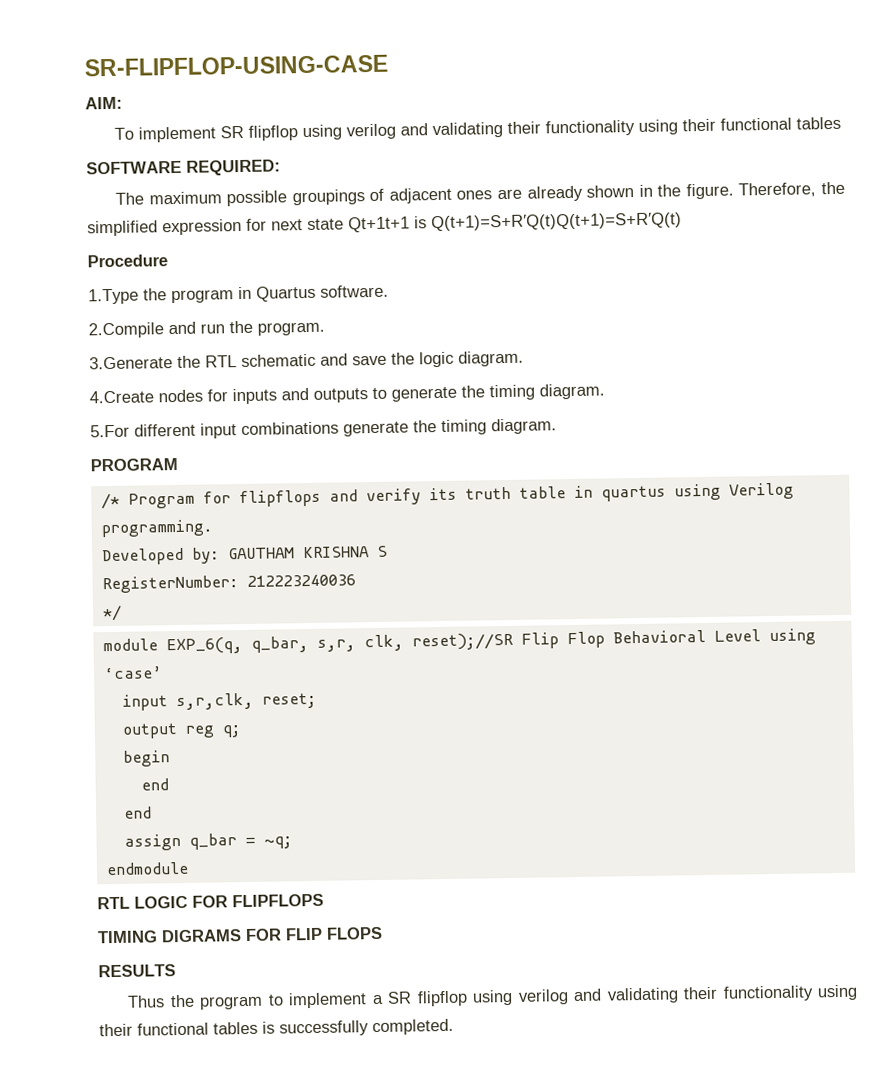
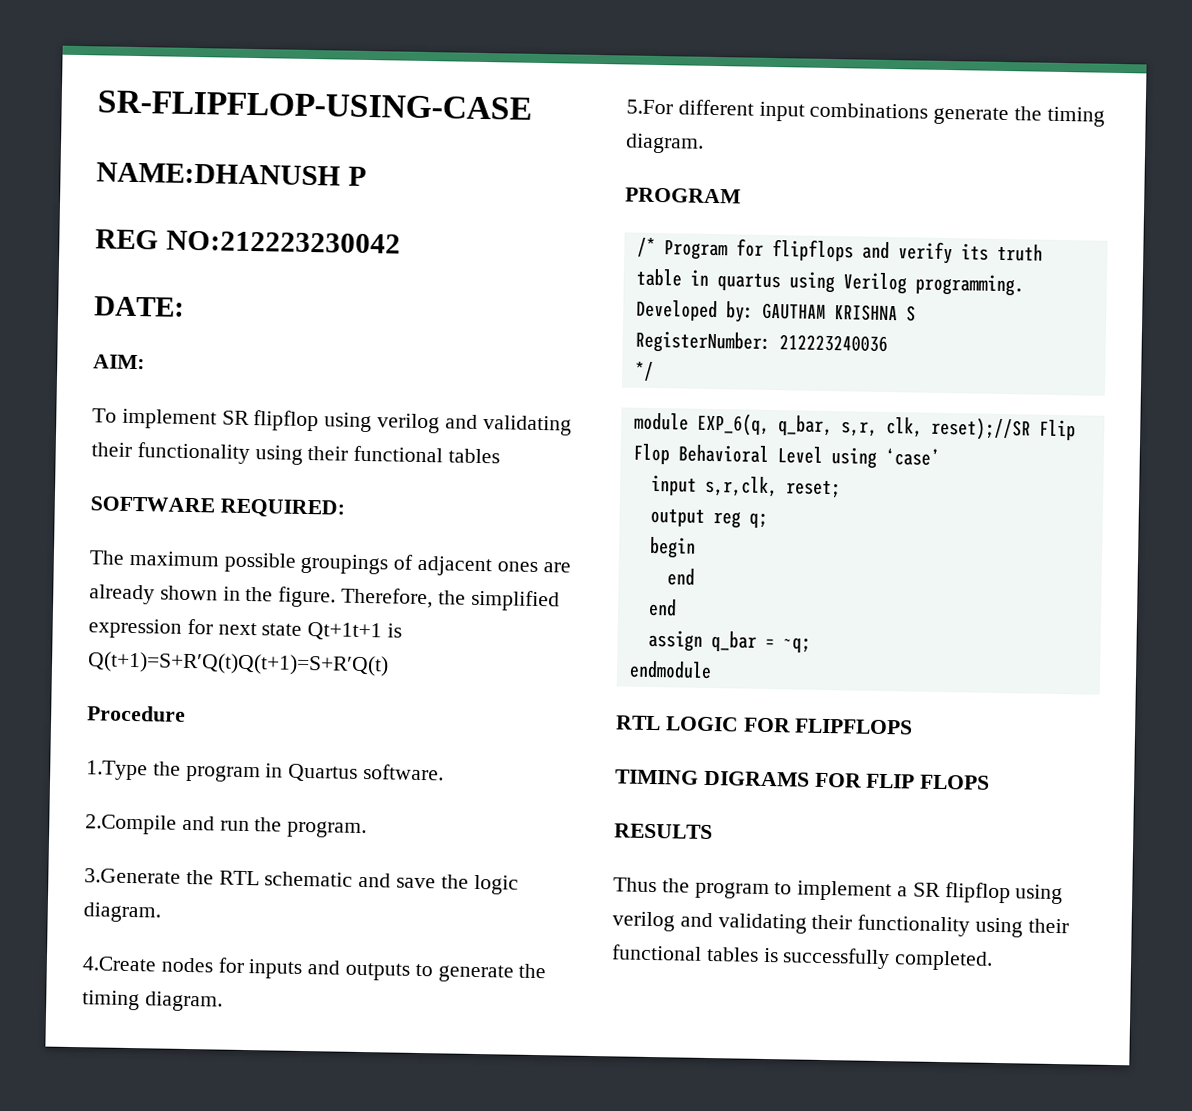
(388, 65) none -> [96,162,367,186] [95,229,401,254] [94,296,185,317] // NAME:DHANUSH P // REG NO:212223230042 // DATE:

